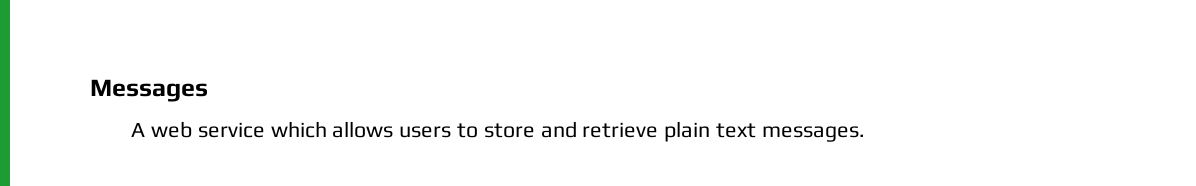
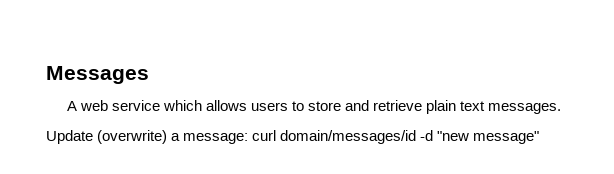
(865, 134) none -> [46,130,540,144] // Update (overwrite) a message: curl domain/messages/id -d "new message"

